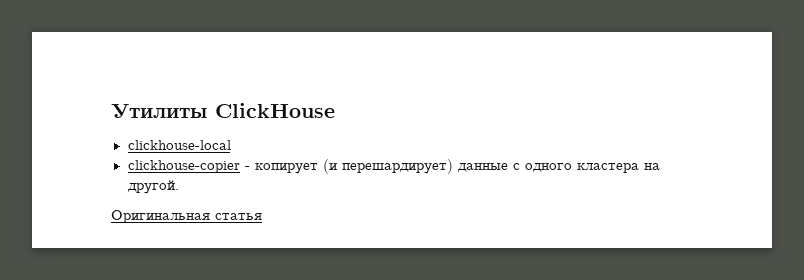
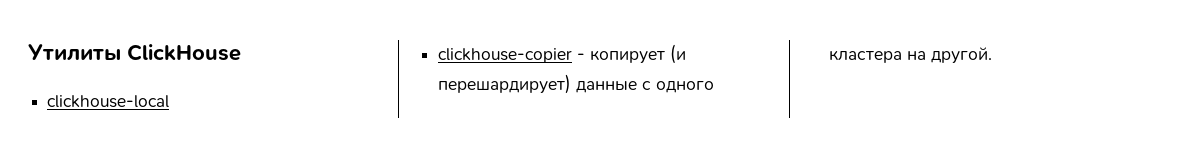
[111,210,262,223] // Оригинальная статья -> (993, 55) none

